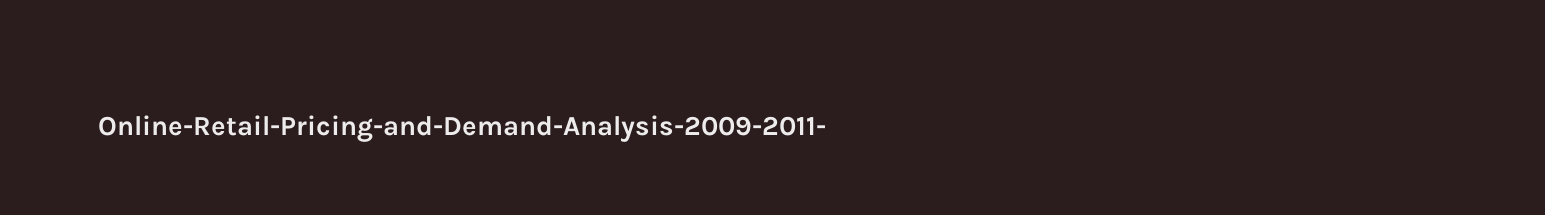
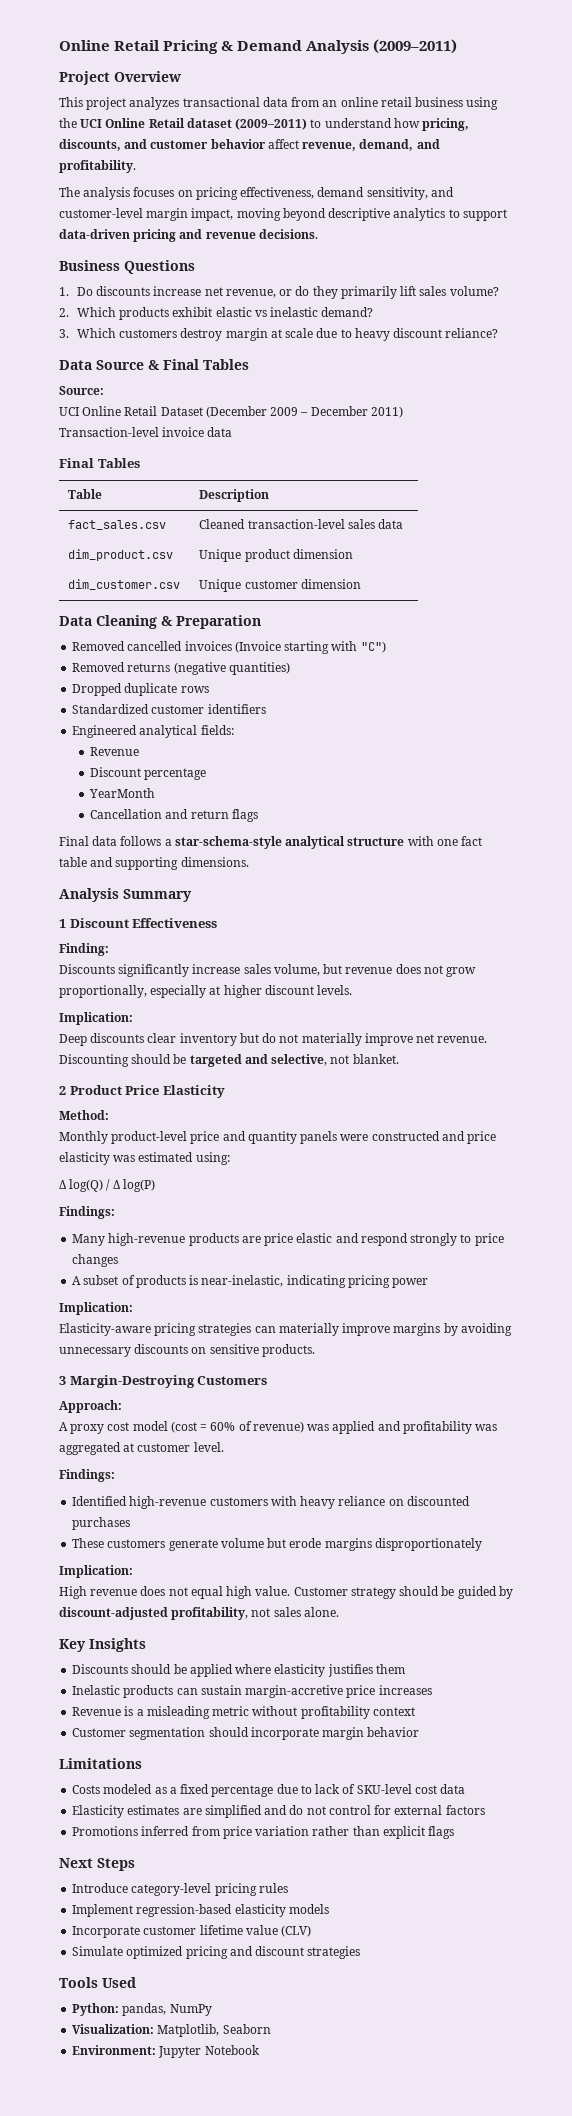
[98,115,826,142] Online-Retail-Pricing-and-Demand-Analysis-2009-2011- -> [59,39,458,54] [59,71,181,85] [59,97,499,110] [59,118,470,131] [59,139,440,151] [59,160,136,173] [59,187,454,200] [59,208,507,221] [59,229,318,242] [59,260,195,274] [59,286,499,299] [59,307,374,320] [59,328,499,341] [59,359,249,370] [59,386,104,395] [59,406,403,418] [59,427,233,437] [59,458,140,468] [68,489,103,499] [199,489,270,502] [68,520,167,530] [199,519,404,529] [68,549,174,561] [199,549,353,562] [68,579,181,590] [199,579,361,592] [59,615,261,629] [72,641,386,654] [72,662,290,675] [72,683,209,696] [72,704,266,714] [72,725,234,738] [90,747,140,756] [90,767,207,780] [89,788,156,798] [90,809,258,822] [59,836,483,849] [59,857,249,870] [59,888,192,902] [59,918,218,928] [59,943,109,956] [59,964,477,977] [59,985,353,998] [59,1012,133,1025] [59,1033,488,1046] [59,1054,399,1067] [59,1085,225,1098] [59,1110,109,1120] [59,1131,497,1144] [59,1152,230,1165] [59,1179,155,1192] [59,1206,115,1219] [72,1233,504,1246] [72,1254,119,1267] [72,1275,429,1288] [59,1302,133,1315] [59,1323,512,1336] [59,1344,315,1357] [59,1375,268,1388] [59,1400,122,1413] [59,1421,498,1434] [59,1442,224,1455] [59,1469,115,1482] [72,1496,470,1509] [72,1517,131,1530] [72,1538,482,1551] [59,1565,133,1578] [59,1586,513,1599] [59,1607,339,1620] [59,1638,146,1652] [72,1664,405,1677] [72,1685,432,1698] [72,1706,415,1719] [72,1727,420,1740] [59,1758,142,1769] [72,1784,466,1797] [72,1805,485,1818] [72,1826,455,1839] [59,1858,135,1871] [72,1883,288,1896] [72,1904,329,1917] [72,1925,312,1938] [72,1946,361,1959] [59,1977,136,1988] [72,2003,212,2016] [72,2024,271,2037] [72,2045,260,2058] Online Retail Pricing & Demand Analysis (2009–2011) // Project Overview // This project analyzes transactional data from an online retail business using the UCI Online Retail dataset (2009–2011) to understand how pricing, discounts, and customer behavior affect revenue, demand, and profitability. // The analysis focuses on pricing effectiveness, demand sensitivity, and customer-level margin impact, moving beyond descriptive analytics to support data-driven pricing and revenue decisions. // Business Questions // 1. Do discounts increase net revenue, or do they primarily lift sales volume? // 2. Which products exhibit elastic vs inelastic demand? // 3. Which customers destroy margin at scale due to heavy discount reliance? // Data Source & Final Tables // Source: // UCI Online Retail Dataset (December 2009 – December 2011) // Transaction-level invoice data // Final Tables // Table | Description // fact_sales.csv | Cleaned transaction-level sales data // dim_product.csv | Unique product dimension // dim_customer.csv | Unique customer dimension // Data Cleaning & Preparation // Removed cancelled invoices (Invoice starting with "C") // Removed returns (negative quantities) // Dropped duplicate rows // Standardized customer identifiers // Engineered analytical fields: // Revenue // Discount percentage // YearMonth // Cancellation and return flags // Final data follows a star-schema-style analytical structure with one fact table and supporting dimensions. // Analysis Summary // 1 Discount Effectiveness // Finding: // Discounts significantly increase sales volume, but revenue does not grow proportionally, especially at higher discount levels. // Implication: // Deep discounts clear inventory but do not materially improve net revenue. Discounting should be targeted and selective, not blanket. // 2 Product Price Elasticity // Method: // Monthly product-level price and quantity panels were constructed and price elasticity was estimated using: // Δ log(Q) / Δ log(P) // Findings: // Many high-revenue products are price elastic and respond strongly to price changes // A subset of products is near-inelastic, indicating pricing power // Implication: // Elasticity-aware pricing strategies can materially improve margins by avoiding unnecessary discounts on sensitive products. // 3 Margin-Destroying Customers // Approach: // A proxy cost model (cost = 60% of revenue) was applied and profitability was aggregated at customer level. // Findings: // Identified high-revenue customers with heavy reliance on discounted purchases // These customers generate volume but erode margins disproportionately // Implication: // High revenue does not equal high value. Customer strategy should be guided by discount-adjusted profitability, not sales alone. // Key Insights // Discounts should be applied where elasticity justifies them // Inelastic products can sustain margin-accretive price increases // Revenue is a misleading metric without profitability context // Customer segmentation should incorporate margin behavior // Limitations // Costs modeled as a fixed percentage due to lack of SKU-level cost data // Elasticity estimates are simplified and do not control for external factors // Promotions inferred from price variation rather than explicit flags // Next Steps // Introduce category-level pricing rules // Implement regression-based elasticity models // Incorporate customer lifetime value (CLV) // Simulate optimized pricing and discount strategies // Tools Used // Python: pandas, NumPy // Visualization: Matplotlib, Seaborn // Environment: Jupyter Notebook

